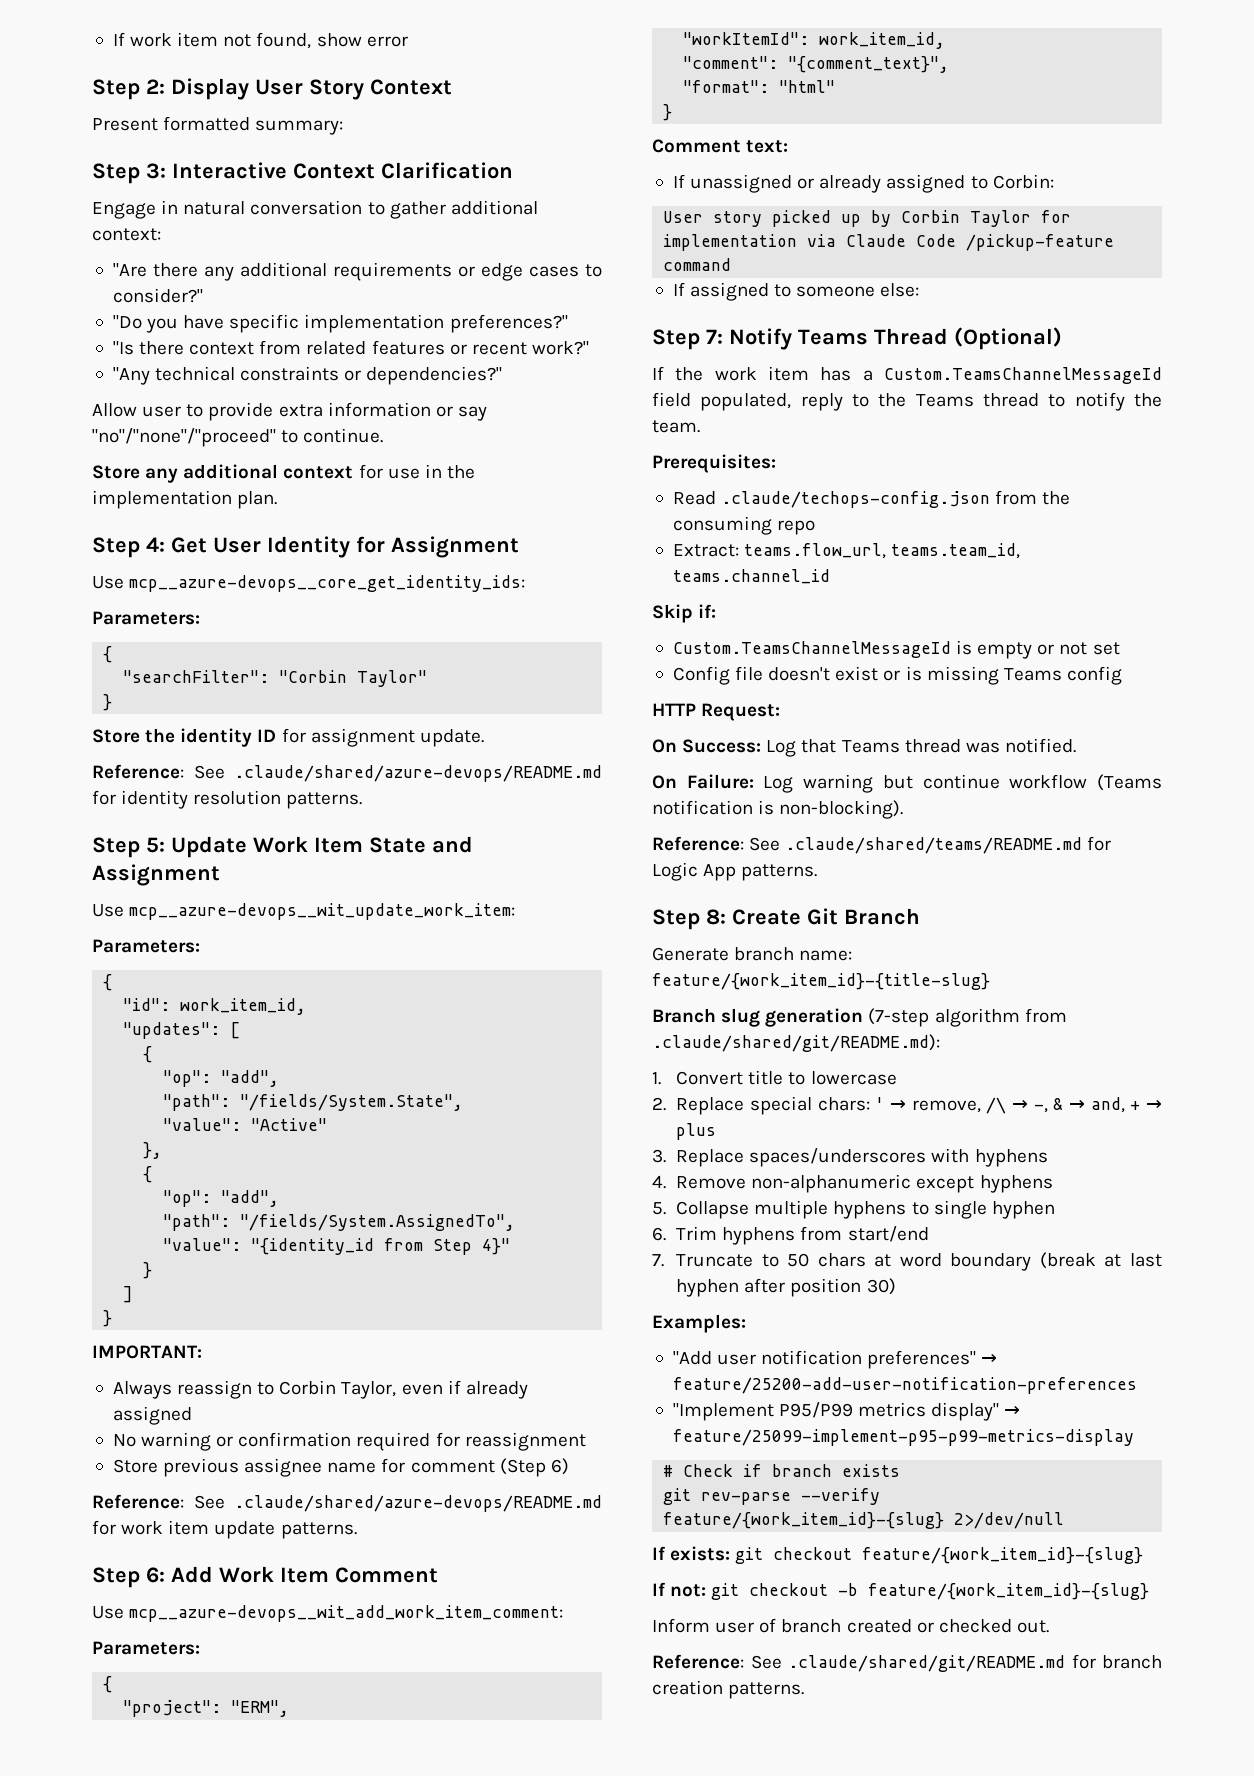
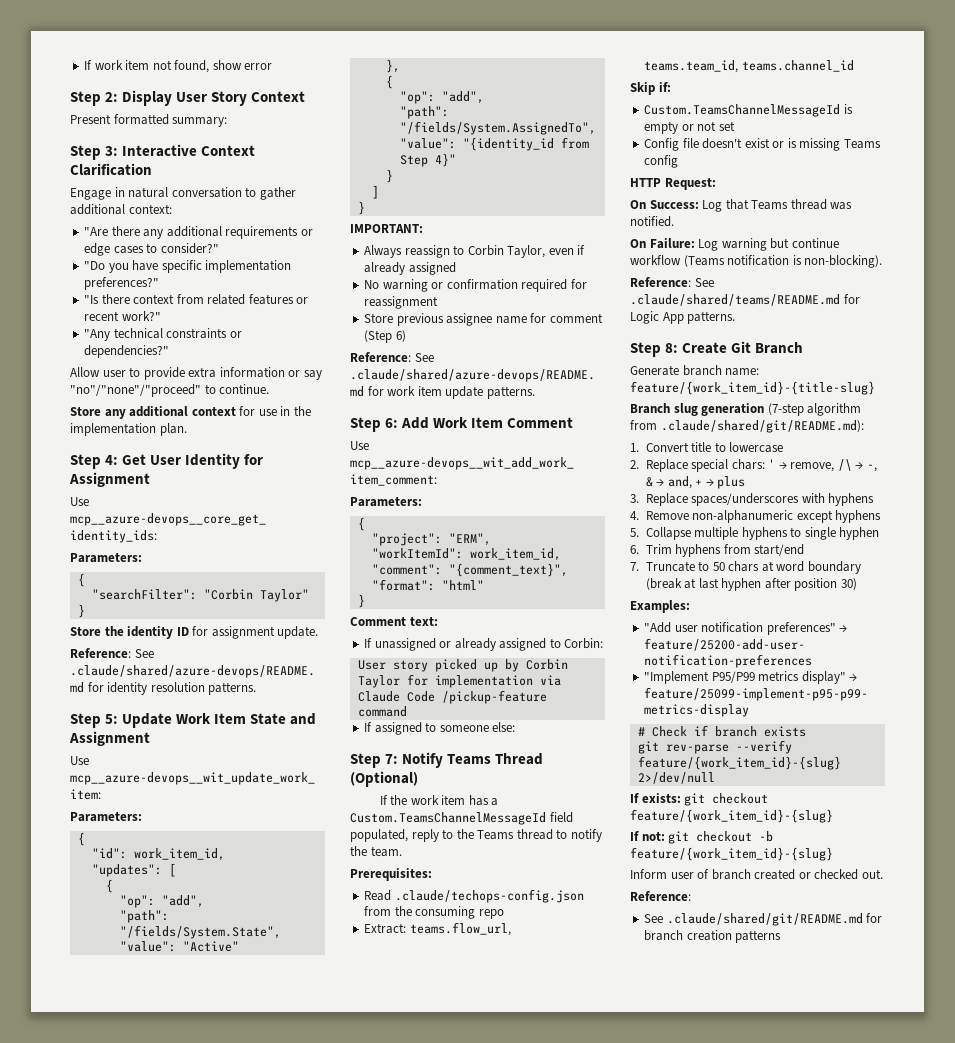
(744, 1661) none -> (691, 896) //
[728,1682,805,1699] patterns. -> [735,930,782,943] patterns

